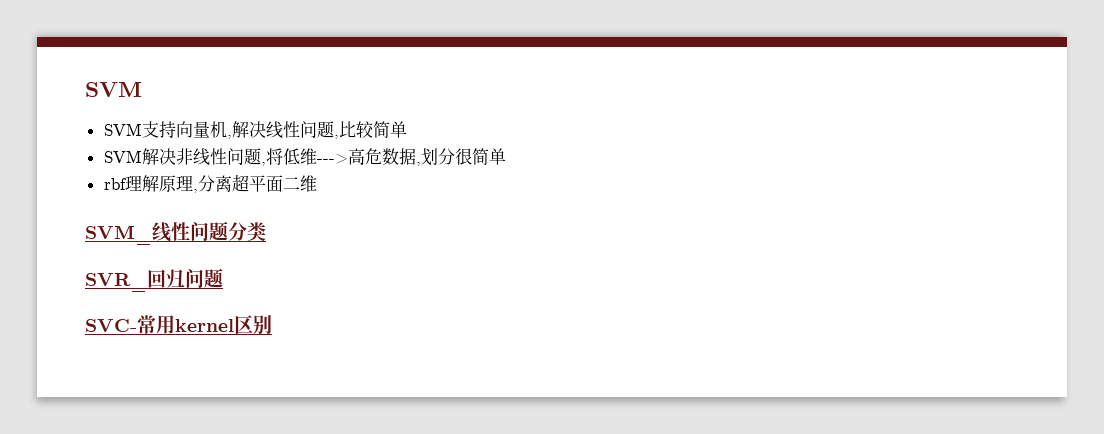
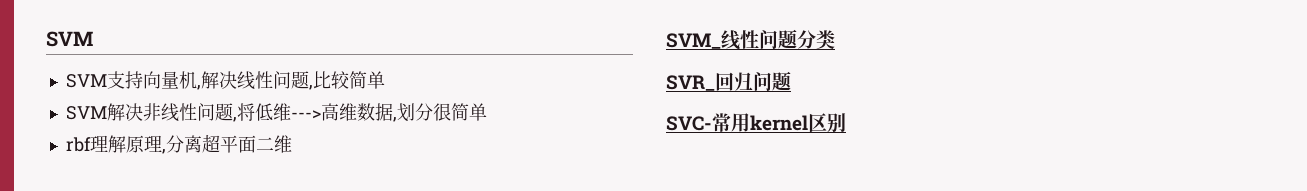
[364,148,382,165] 危 -> [338,103,357,121] 维

